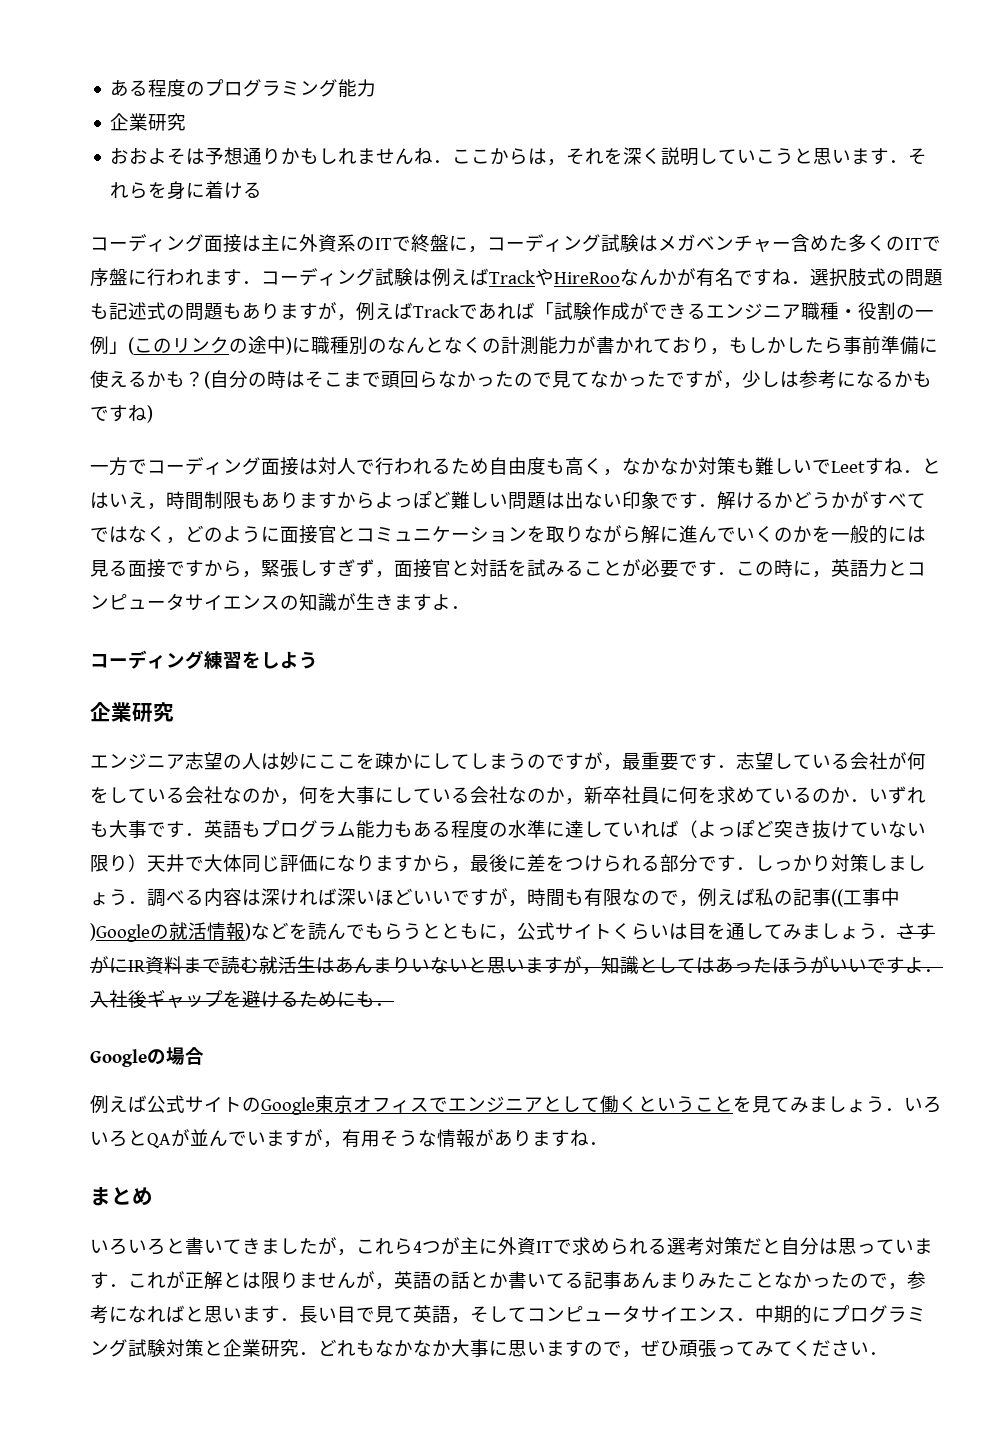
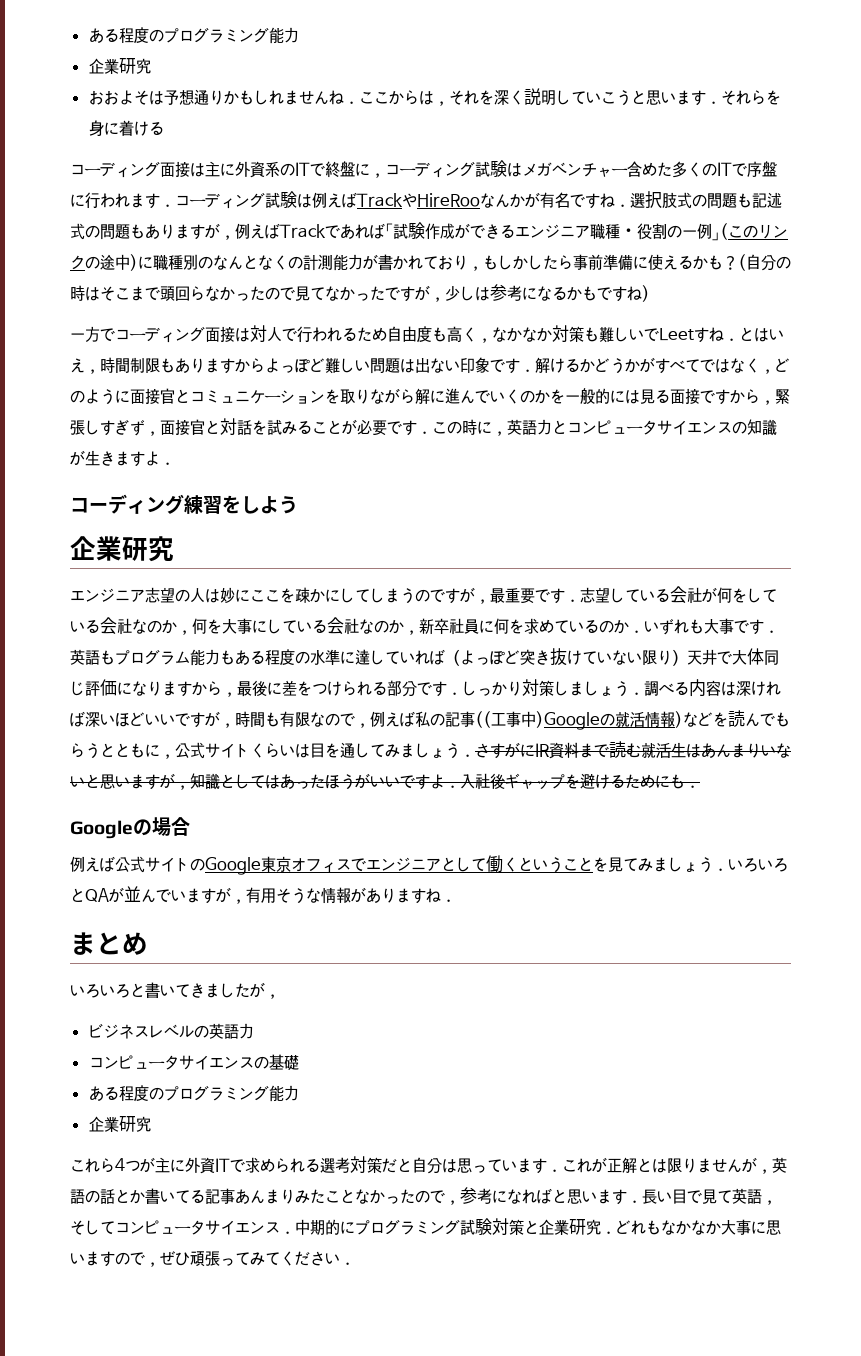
(356, 1252) none -> [88,1023,254,1039] [88,1054,299,1071] [88,1085,299,1102] [88,1116,151,1132] // ビジネスレベルの英語力 // コンピュータサイエンスの基礎 // ある程度のプログラミング能力 // 企業研究 //

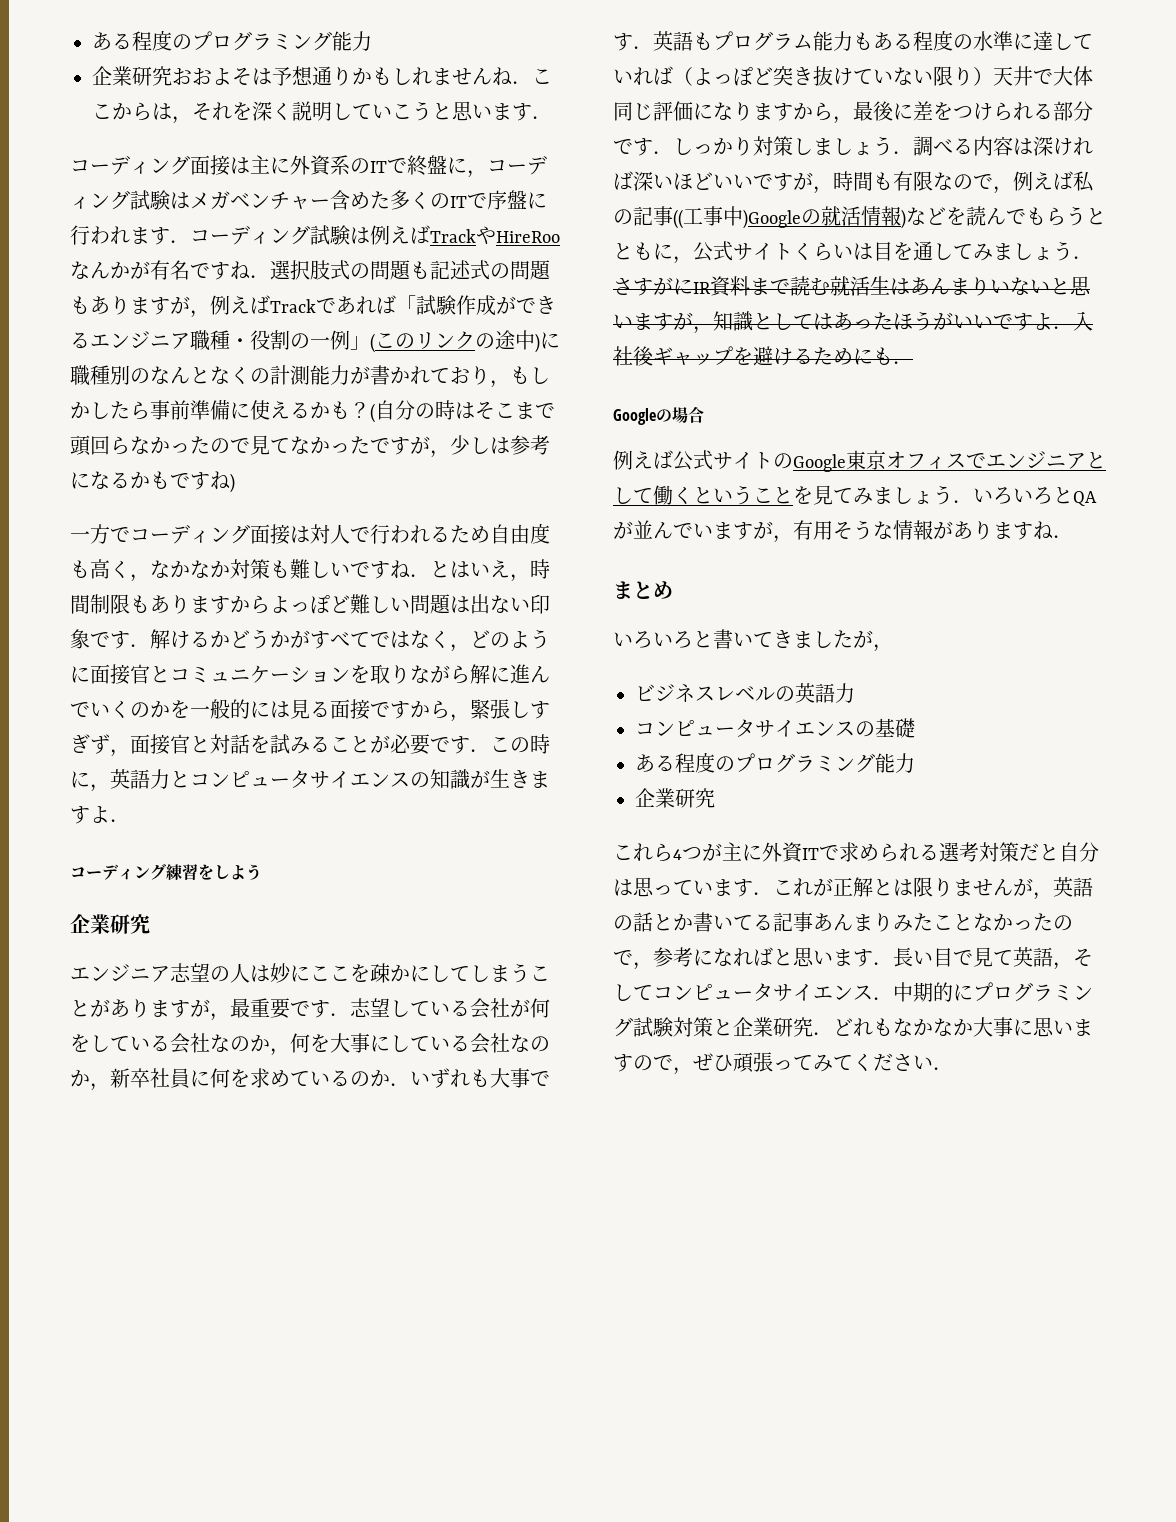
[88,27,299,44] [88,58,151,74] ある程度のプログラミング能力 // 企業研究 // -> [92,30,372,51] [92,66,172,86] ある程度のプログラミング能力 // 企業研究
[720,90,781,105] [88,120,164,137] それらを身に着ける -> (552, 117) none
[659,328,694,341] Leet -> (370, 569) none
[415,589,445,603] ので -> [530,965,550,981] [70,999,170,1018] ことがありま

